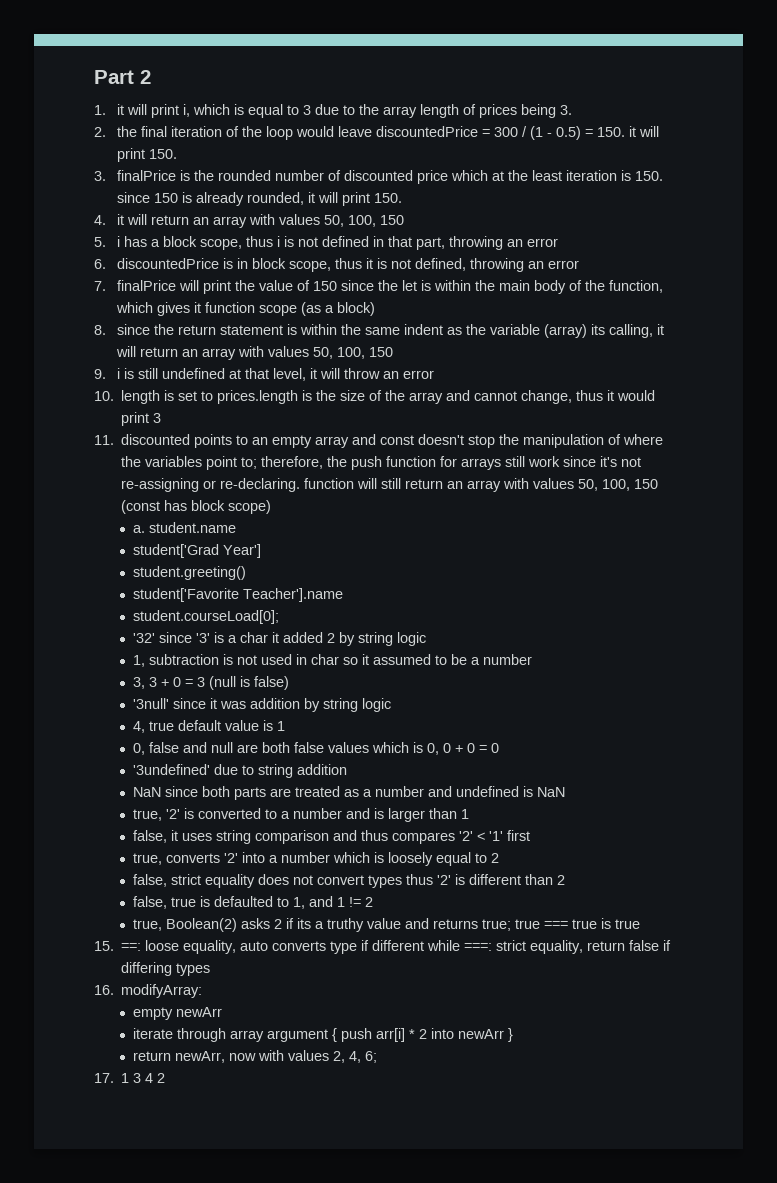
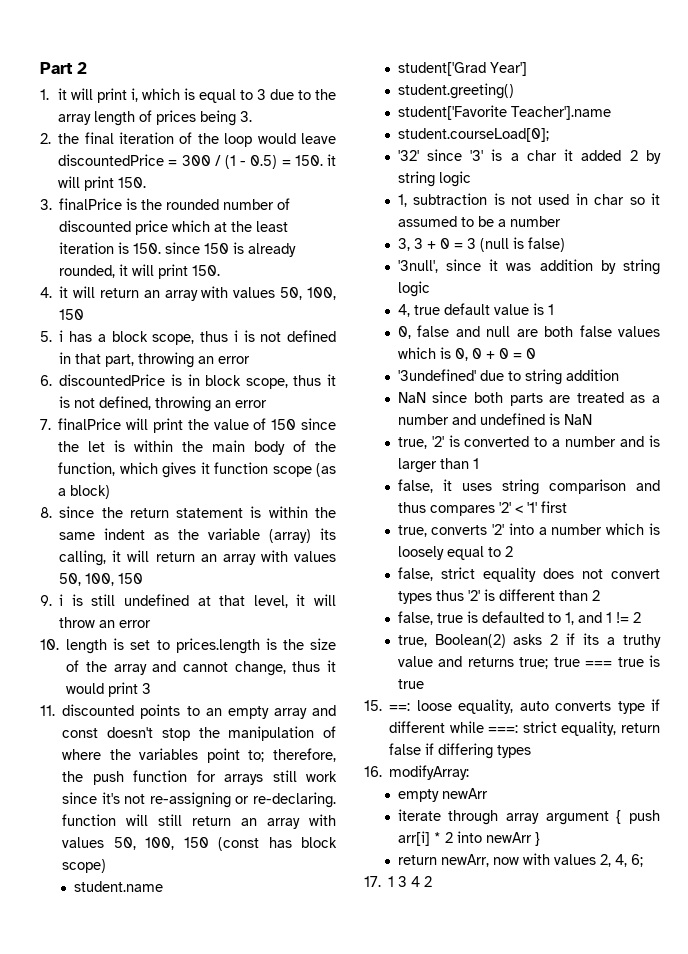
[132,525,145,533] a. -> (107, 866) none
[132,698,169,709] '3null' -> [397,260,438,273] '3null',

